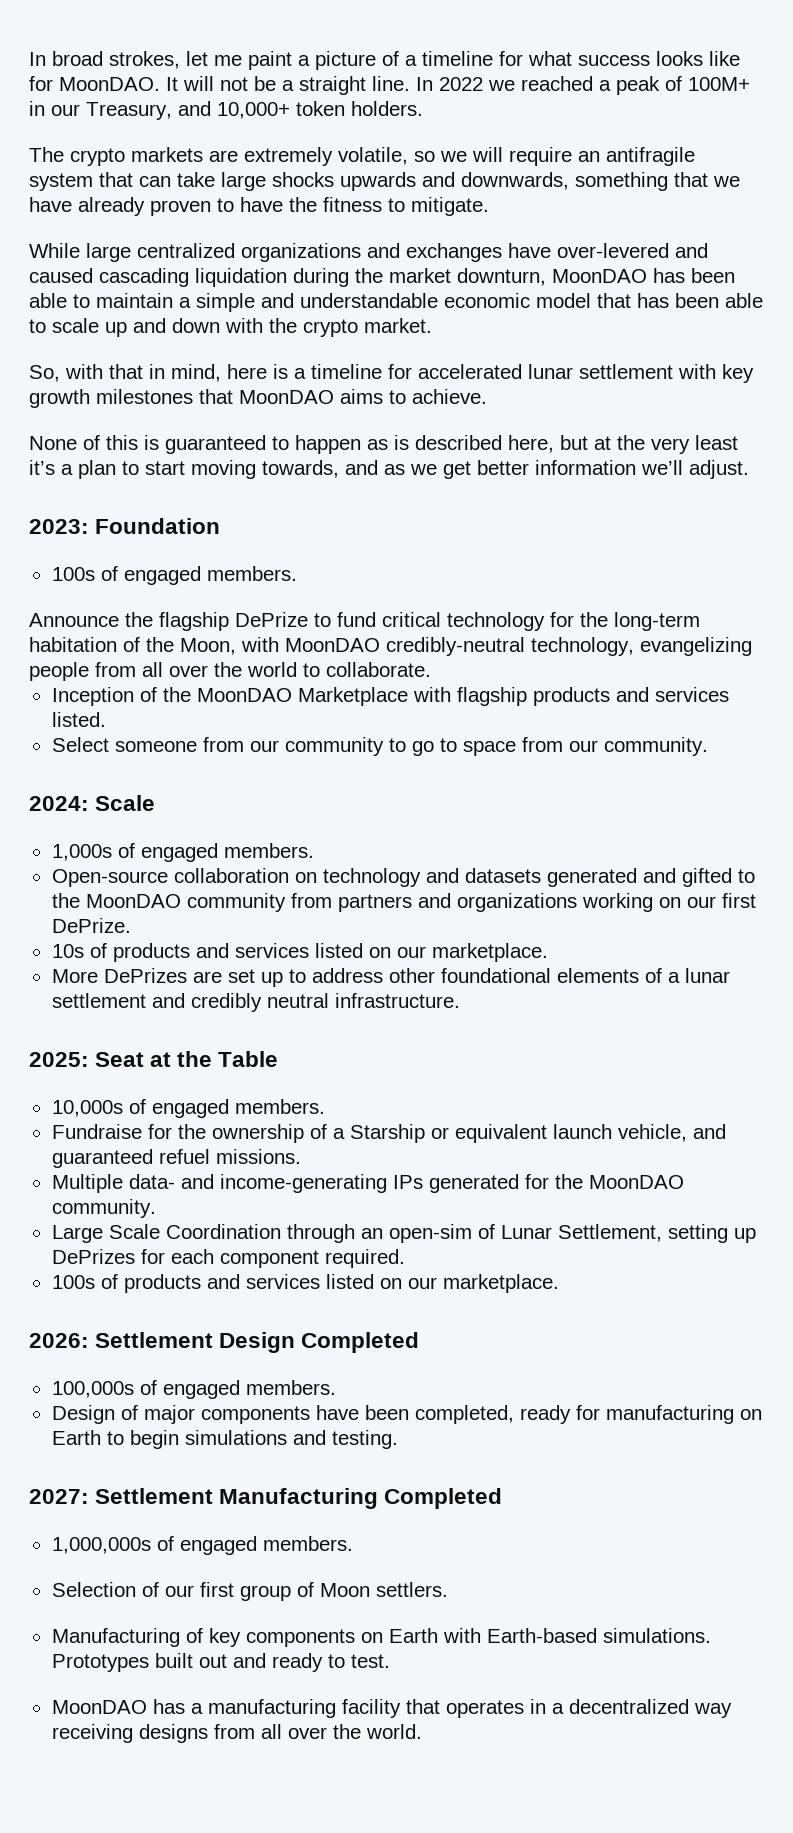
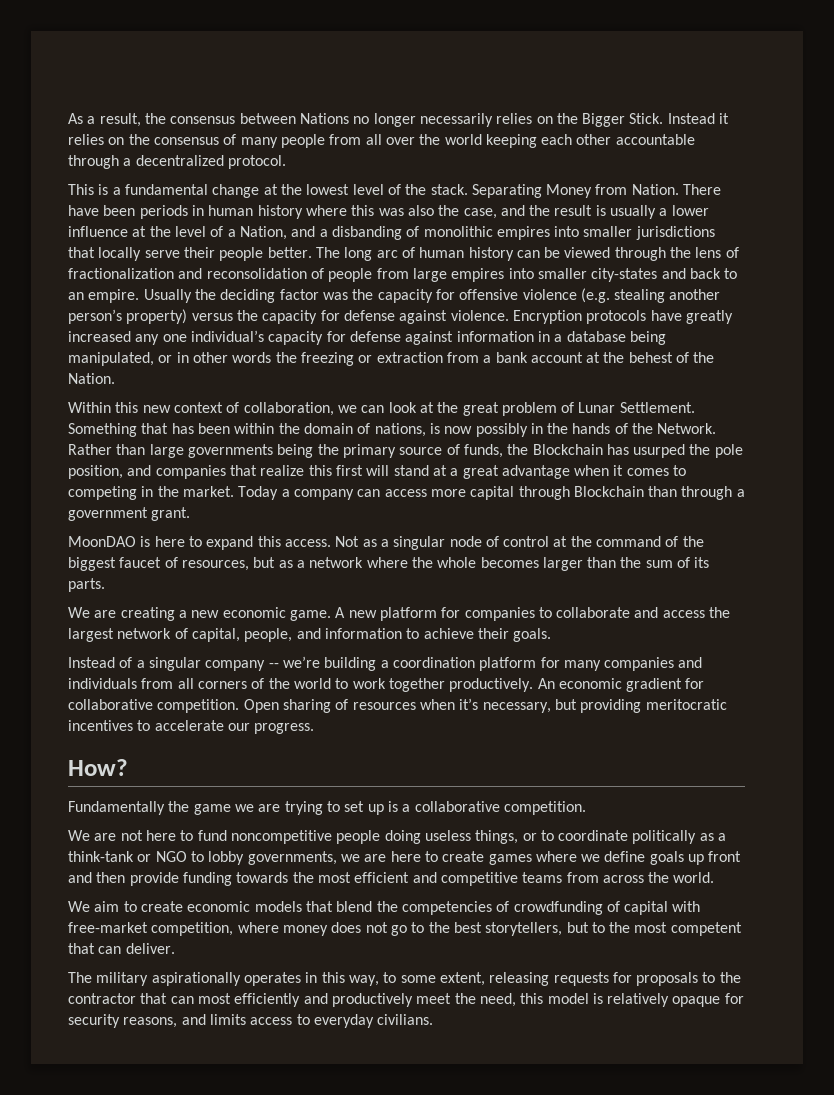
[29,51,740,70] [29,76,750,95] [29,101,423,120] [29,147,695,166] [29,172,740,191] [29,197,489,216] [29,243,708,262] [29,268,735,287] [29,293,763,312] [29,318,432,337] [29,364,754,383] [29,389,487,408] [29,435,738,454] [29,460,749,479] [29,518,221,534] [51,566,297,585] [29,612,700,631] [29,637,752,656] In broad strokes, let me paint a picture of a timeline for what success looks like for MoonDAO. It will not be a straight line. In 2022 we reached a peak of 100M+ in our Treasury, and 10,000+ token holders. // The crypto markets are extremely volatile, so we will require an antifragile system that can take large shocks upwards and downwards, something that we have already proven to have the fitness to mitigate. // While large centralized organizations and exchanges have over-levered and caused cascading liquidation during the market downturn, MoonDAO has been able to maintain a simple and understandable economic model that has been able to scale up and down with the crypto market. // So, with that in mind, here is a timeline for accelerated lunar settlement with key growth milestones that MoonDAO aims to achieve. // None of this is guaranteed to happen as is described here, but at the very least it’s a plan to start moving towards, and as we get better information we’ll adjust. // 2023: Foundation // 100s of engaged members. // Announce the flagship DePrize to fund critical technology for the long-term habitation of the Moon, with MoonDAO credibly-neutral technology, evangelizing -> [68,113,730,127] [68,134,278,148] As a result, the consensus between Nations no longer necessarily relies on the Bigger Stick. Instead it relies on the consensus of many
[303,662,431,677] [51,687,729,706] [51,712,106,727] [51,737,708,756] [29,795,156,811] [51,843,314,862] [51,868,755,887] [51,893,756,912] [51,918,131,933] [51,943,548,962] [51,968,730,987] [51,993,460,1012] [29,1051,279,1067] [51,1099,325,1118] [51,1124,726,1143] [51,1149,301,1168] [51,1174,684,1193] [51,1199,156,1218] [51,1224,756,1243] [51,1249,405,1268] [51,1274,559,1293] [29,1332,420,1353] [51,1380,336,1399] [51,1405,762,1424] [51,1430,398,1449] [29,1488,503,1509] [51,1536,353,1555] [51,1582,448,1601] [51,1628,711,1647] [51,1653,390,1672] [51,1699,732,1718] [51,1724,422,1743] to collaborate. // Inception of the MoonDAO Marketplace with flagship products and services listed. // Select someone from our community to go to space from our community. // 2024: Scale // 1,000s of engaged members. // Open-source collaboration on technology and datasets generated and gifted to the MoonDAO community from partners and organizations working on our first DePrize. // 10s of products and services listed on our marketplace. // More DePrizes are set up to address other foundational elements of a lunar settlement and credibly neutral infrastructure. // 2025: Seat at the Table // 10,000s of engaged members. // Fundraise for the ownership of a Starship or equivalent launch vehicle, and guaranteed refuel missions. // Multiple data- and income-generating IPs generated for the MoonDAO community. // Large Scale Coordination through an open-sim of Lunar Settlement, setting up DePrizes for each component required. // 100s of products and services listed on our marketplace. // 2026: Settlement Design Completed // 100,000s of engaged members. // Design of major components have been completed, ready for manufacturing on Earth to begin simulations and testing. // 2027: Settlement Manufacturing Completed // 1,000,000s of engaged members. // Selection of our first group of Moon settlers. // Manufacturing of key components on Earth with Earth-based simulations. Prototypes built out and ready to test. // MoonDAO has a manufacturing facility that operates in a decentralized way receiving designs from all over the world. -> [485,134,695,148] [68,155,286,169] [68,184,722,198] [68,205,709,219] [68,226,715,240] [68,247,739,261] [68,268,738,282] [68,288,721,303] [68,309,733,324] [68,330,666,345] [68,352,715,366] [68,373,115,384] [68,402,695,416] [68,423,717,437] [68,444,743,458] [68,465,687,479] [68,486,745,500] [68,507,191,521] [68,536,704,550] [68,557,710,571] [68,578,105,592] [68,607,731,621] [68,628,552,642] [68,656,703,671] [68,678,705,692] [68,698,727,713] [68,720,315,734] [68,759,128,776] [68,801,586,815] [68,830,727,844] [68,851,742,865] [68,872,715,886] [68,901,701,915] [68,922,742,936] [68,943,175,954] [68,972,741,986] [68,993,744,1007] [68,1014,434,1028] keeping each other accountable through a decentralized protocol. // This is a fundamental change at the lowest level of the stack. Separating Money from Nation. There have been periods in human history where this was also the case, and the result is usually a lower influence at the level of a Nation, and a disbanding of monolithic empires into smaller jurisdictions that locally serve their people better. The long arc of human history can be viewed through the lens of fractionalization and reconsolidation of people from large empires into smaller city-states and back to an empire. Usually the deciding factor was the capacity for offensive violence (e.g. stealing another person’s property) versus the capacity for defense against violence. Encryption protocols have greatly increased any one individual’s capacity for defense against information in a database being manipulated, or in other words the freezing or extraction from a bank account at the behest of the Nation. // Within this new context of collaboration, we can look at the great problem of Lunar Settlement. Something that has been within the domain of nations, is now possibly in the hands of the Network. Rather than large governments being the primary source of funds, the Blockchain has usurped the pole position, and companies that realize this first will stand at a great advantage when it comes to competing in the market. Today a company can access more capital through Blockchain than through a government grant. // MoonDAO is here to expand this access. Not as a singular node of control at the command of the biggest faucet of resources, but as a network where the whole becomes larger than the sum of its parts. // We are creating a new economic game. A new platform for companies to collaborate and access the largest network of capital, people, and information to achieve their goals. // Instead of a singular company -- we’re building a coordination platform for many companies and individuals from all corners of the world to work together productively. An economic gradient for collaborative competition. Open sharing of resources when it’s necessary, but providing meritocratic incentives to accelerate our progress. // How? // Fundamentally the game we are trying to set up is a collaborative competition. // We are not here to fund noncompetitive people doing useless things, or to coordinate politically as a think-tank or NGO to lobby governments, we are here to create games where we define goals up front and then provide funding towards the most efficient and competitive teams from across the world. // We aim to create economic models that blend the competencies of crowdfunding of capital with free-market competition, where money does not go to the best storytellers, but to the most competent that can deliver. // The military aspirationally operates in this way, to some extent, releasing requests for proposals to the contractor that can most efficiently and productively meet the need, this model is relatively opaque for security reasons, and limits access to everyday civilians.

